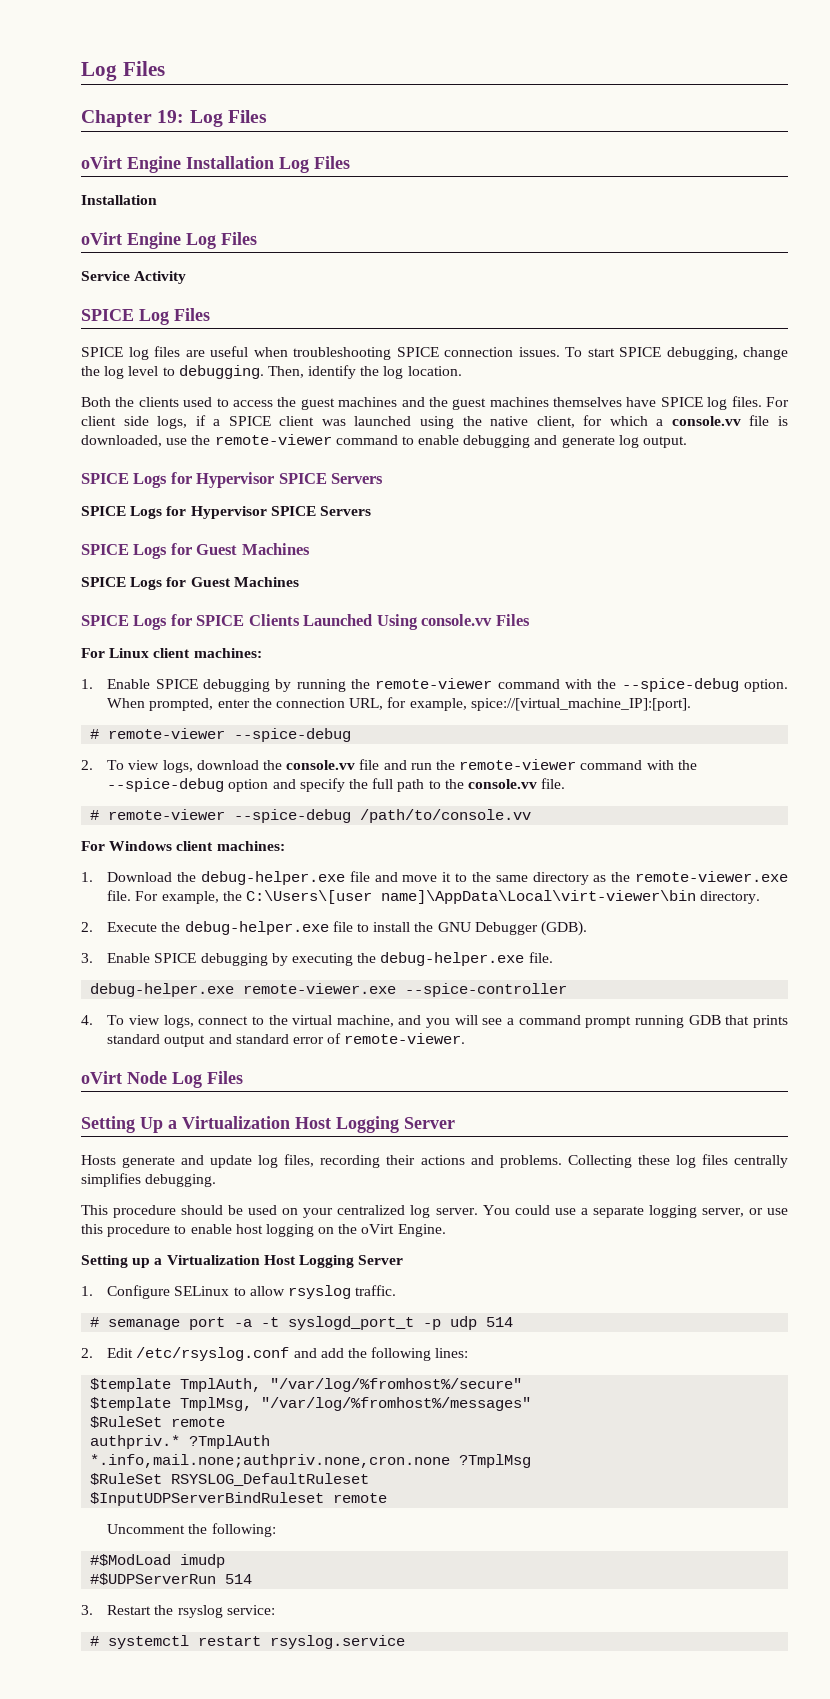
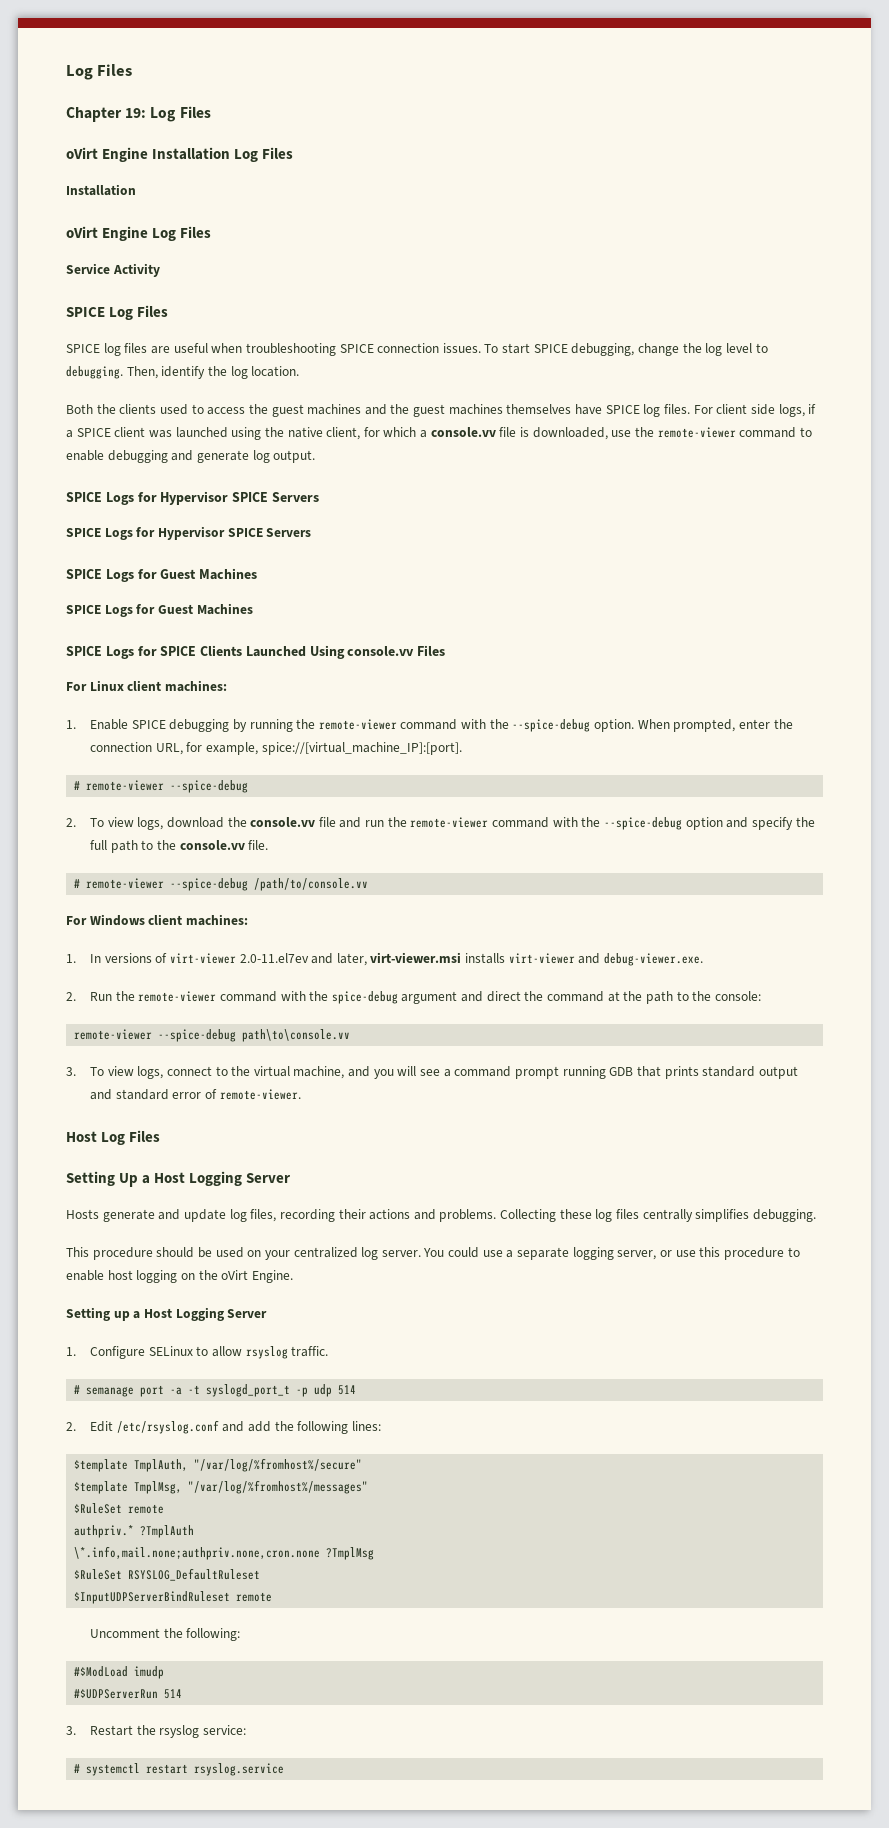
[107,871,788,885] [107,890,761,904] [81,921,587,936] [81,952,553,966] [90,983,568,997] [81,1015,93,1025] Download the debug-helper.exe file and move it to the same directory as the remote-viewer.exe file. For example, the C:\Users\[user name]\AppData\Local\virt-viewer\bin directory. // 2. Execute the debug-helper.exe file to install the GNU Debugger (GDB). // 3. Enable SPICE debugging by executing the debug-helper.exe file. // debug-helper.exe remote-viewer.exe --spice-controller // 4. -> [89,952,704,966] [66,991,761,1004] [74,1029,351,1042] [66,1067,76,1076] In versions of virt-viewer 2.0-11.el7ev and later, virt-viewer.msi installs virt-viewer and debug-viewer.exe. // 2. Run the remote-viewer command with the spice-debug argument and direct the command at the path to the console: // remote-viewer --spice-debug path\to\console.vv // 3.
[81,1071,167,1084] oVirt Node -> [66,1131,97,1142] Host
[182,1116,290,1129] Virtualization -> (151, 1179) none
[166,1255,260,1265] Virtualization -> (141, 1315) none
[90,1454,451,1468] *.info,mail.none;authpriv.none,cron.none -> [74,1546,321,1560] \*.info,mail.none;authpriv.none,cron.none

